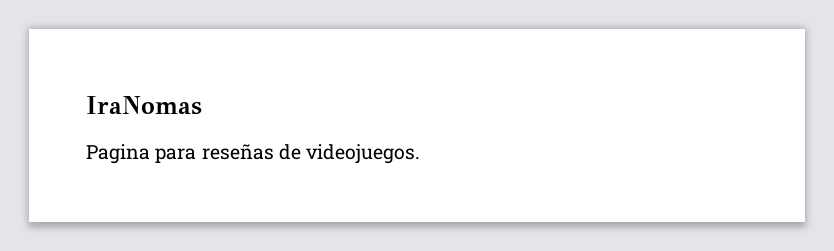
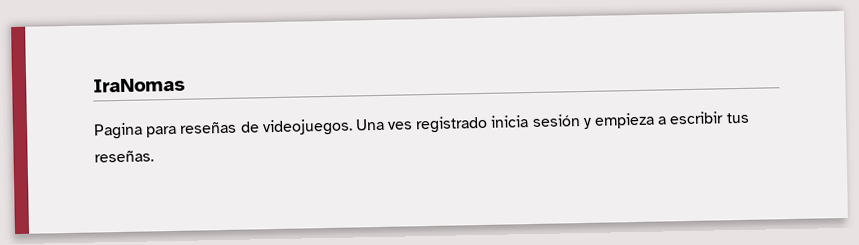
(421, 154) none -> [354,111,750,134] [94,150,154,163] Una ves registrado inicia sesión y empieza a escribir tus reseñas.

